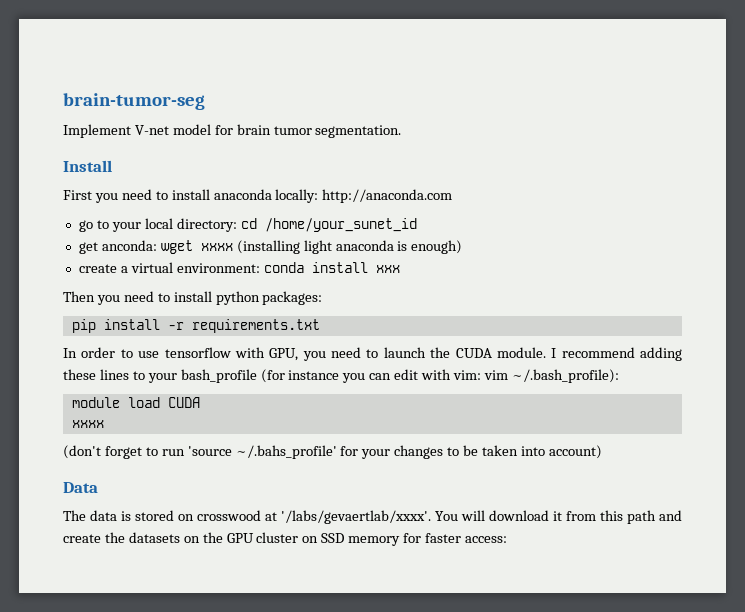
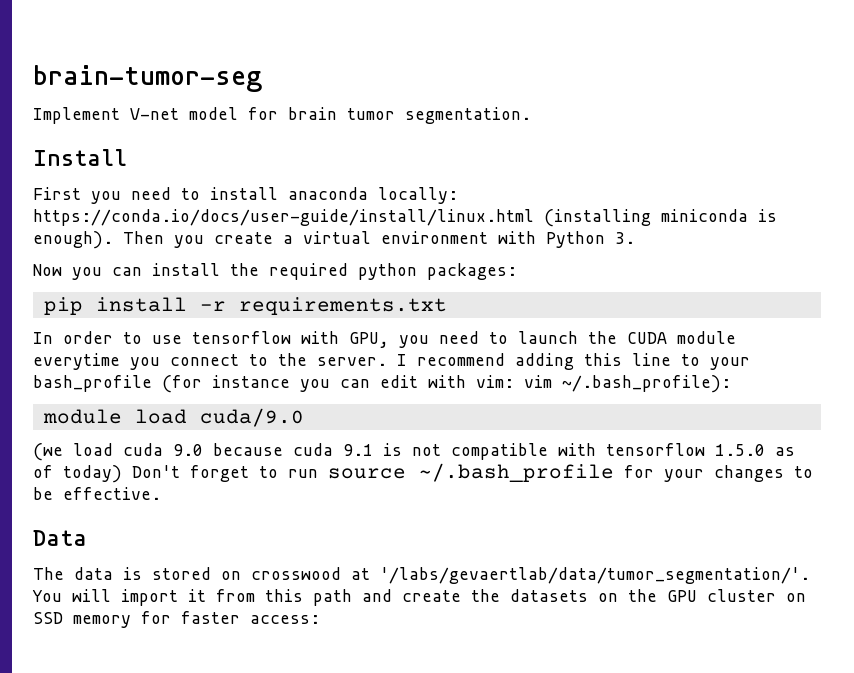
[322,189,453,203] [78,218,417,232] [78,240,463,254] [78,262,400,273] [63,291,212,305] http://anaconda.com // go to your local directory: cd /home/your_sunet_id // get anconda: wget xxxx (installing light anaconda is enough) // create a virtual environment: conda install xxx // Then you need to install -> [33,209,777,227] [33,231,635,249] [33,263,348,280] https://conda.io/docs/user-guide/install/linux.html (installing miniconda is enough). Then you create a virtual environment with Python 3. // Now you can install the required
[496,347,546,358] module. -> [677,331,736,344] [33,353,387,370] module everytime you connect to the server.
[63,369,129,380] these lines -> [584,353,671,366] this line
[167,397,200,408] [71,420,104,428] [63,445,101,459] CUDA // xxxx // (don't -> [199,408,304,427] [33,443,795,461] [33,465,180,483] cuda/9.0 // (we load cuda 9.0 because cuda 9.1 is not compatible with tensorflow 1.5.0 as of today) Don't
[187,445,337,459] 'source ~/.bahs_profile' -> [328,463,614,482] source ~/.bash_profile
[482,445,602,459] taken into account) -> [63,487,161,500] effective.
[281,510,431,524] '/labs/gevaertlab/xxxx'. -> [380,567,810,584] '/labs/gevaertlab/data/tumor_segmentation/'.
[489,510,549,521] download -> [121,589,178,606] import

